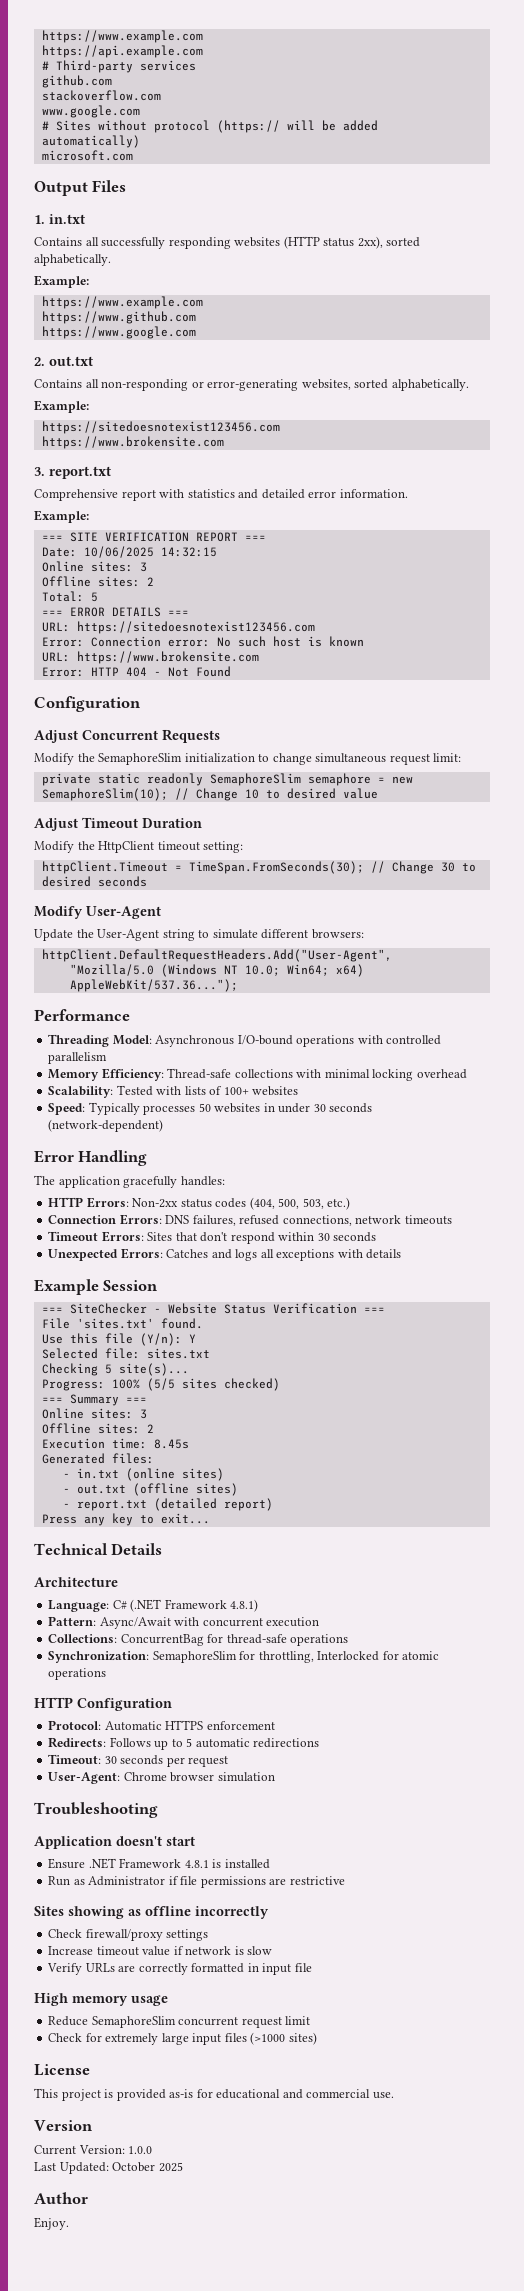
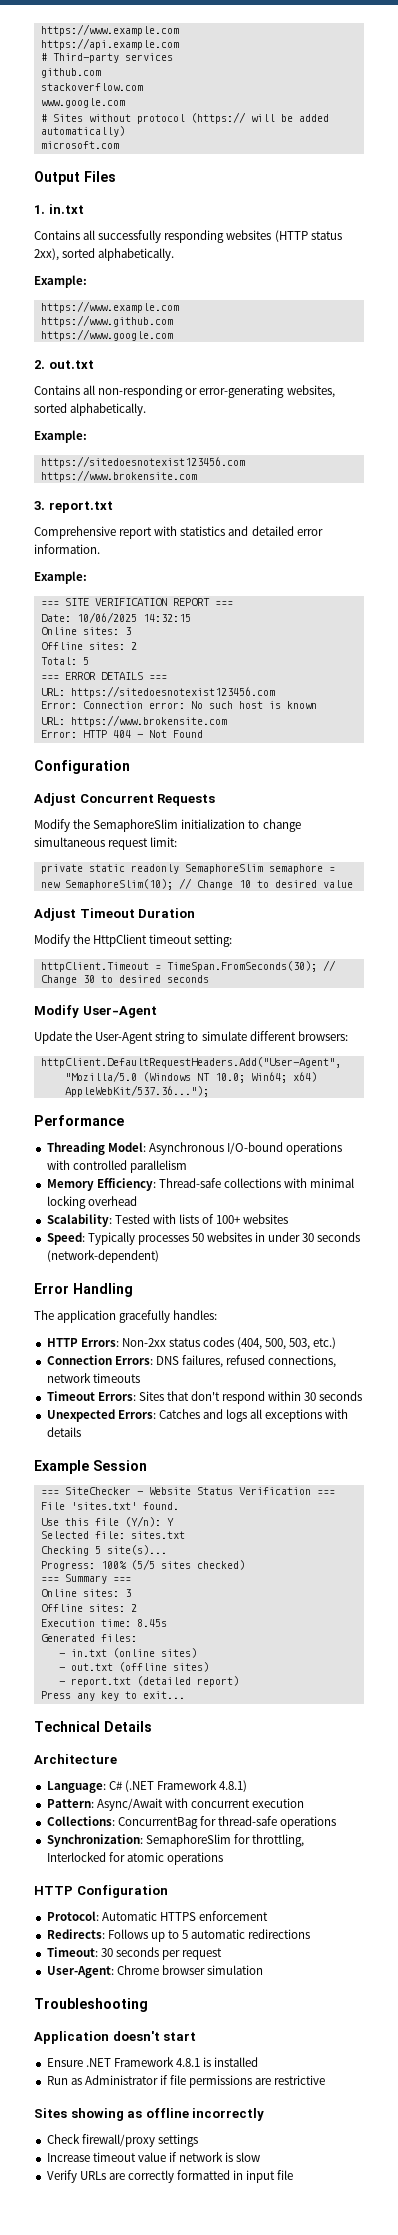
[34,1993,168,2006] [48,2016,311,2028] [48,2032,317,2045] [34,2064,90,2076] [34,2088,394,2101] [34,2120,93,2131] [34,2145,153,2155] [34,2162,183,2174] [34,2192,88,2204] [34,2217,69,2230] // High memory usage // Reduce SemaphoreSlim concurrent request limit // Check for extremely large input files (>1000 sites) // License // This project is provided as-is for educational and commercial use. // Version // Current Version: 1.0.0 // Last Updated: October 2025 // Author // Enjoy. -> (294, 2175) none

